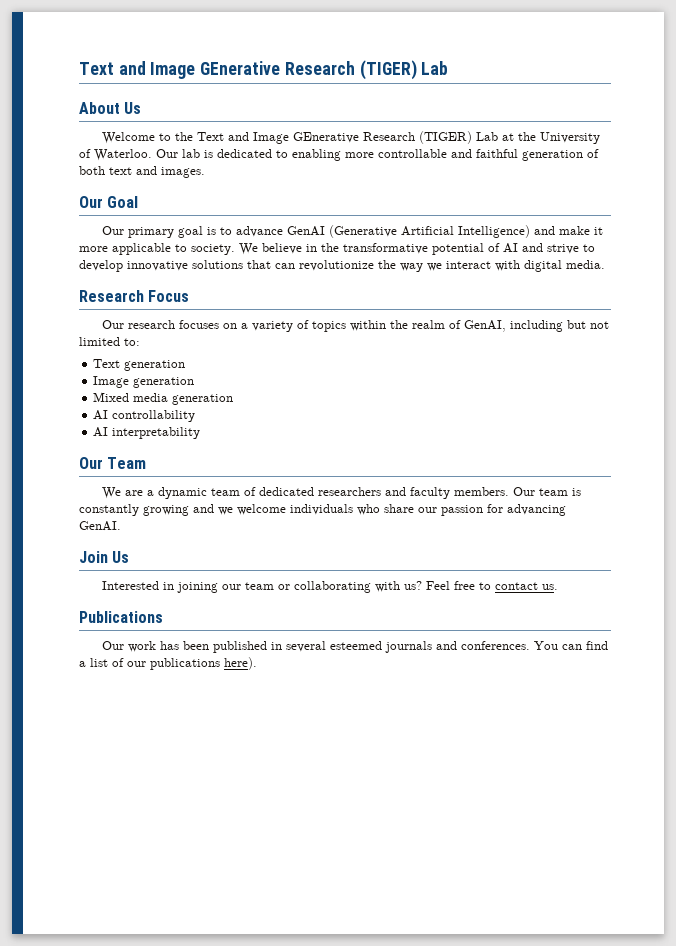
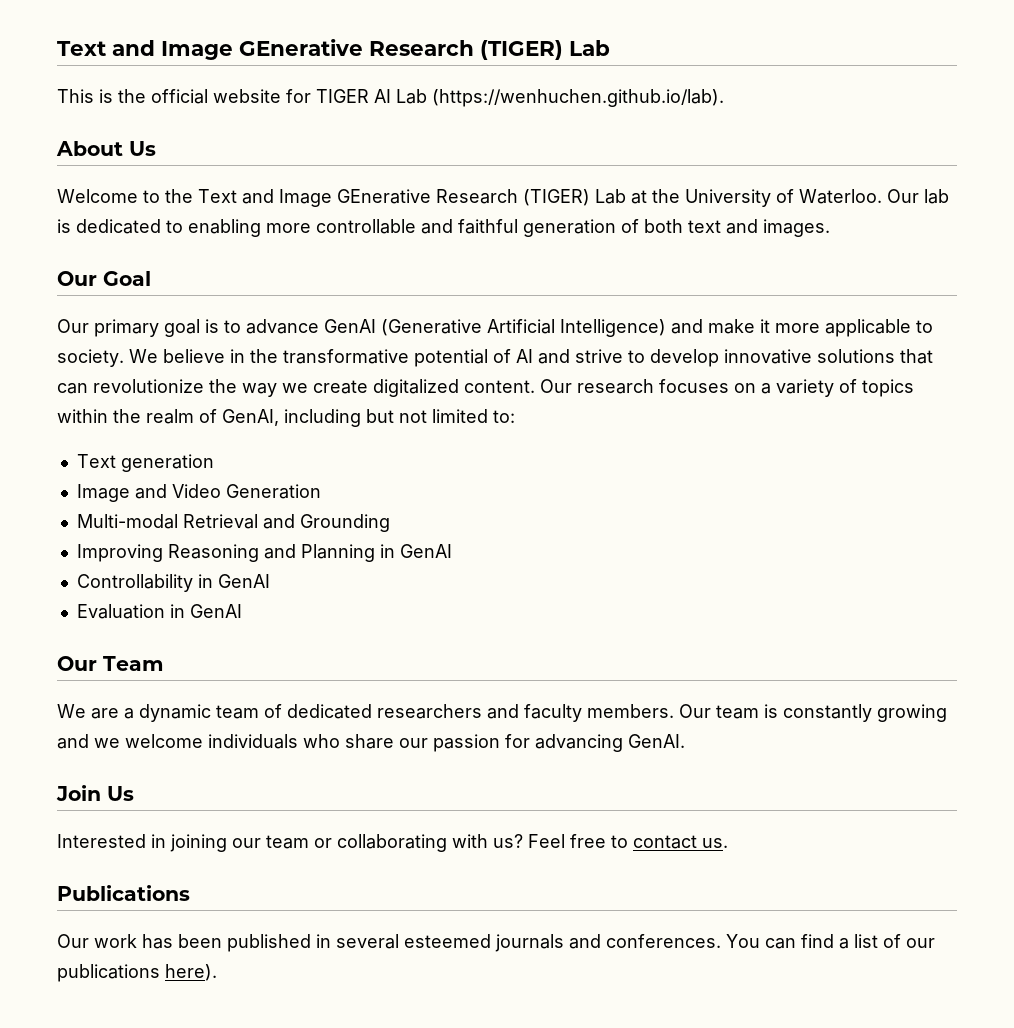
[79,60,449,80] Text and Image GEnerative Research (TIGER) Lab -> [57,39,610,60] [57,89,724,107] Text and Image GEnerative Research (TIGER) Lab // This is the official website for TIGER AI Lab (https://wenhuchen.github.io/lab).
[446,260,605,272] [79,290,190,302] interact with digital media. // Research Focus // -> [313,379,535,397] create digitalized content.
[133,377,195,388] [93,392,234,405] [93,410,196,422] [93,427,201,439] generation // Mixed media generation // AI controllability // AI interpretability -> [134,484,321,499] [76,514,390,532] [76,544,452,562] [76,574,270,592] [76,604,242,619] and Video Generation // Multi-modal Retrieval and Grounding // Improving Reasoning and Planning in GenAI // Controllability in GenAI // Evaluation in GenAI

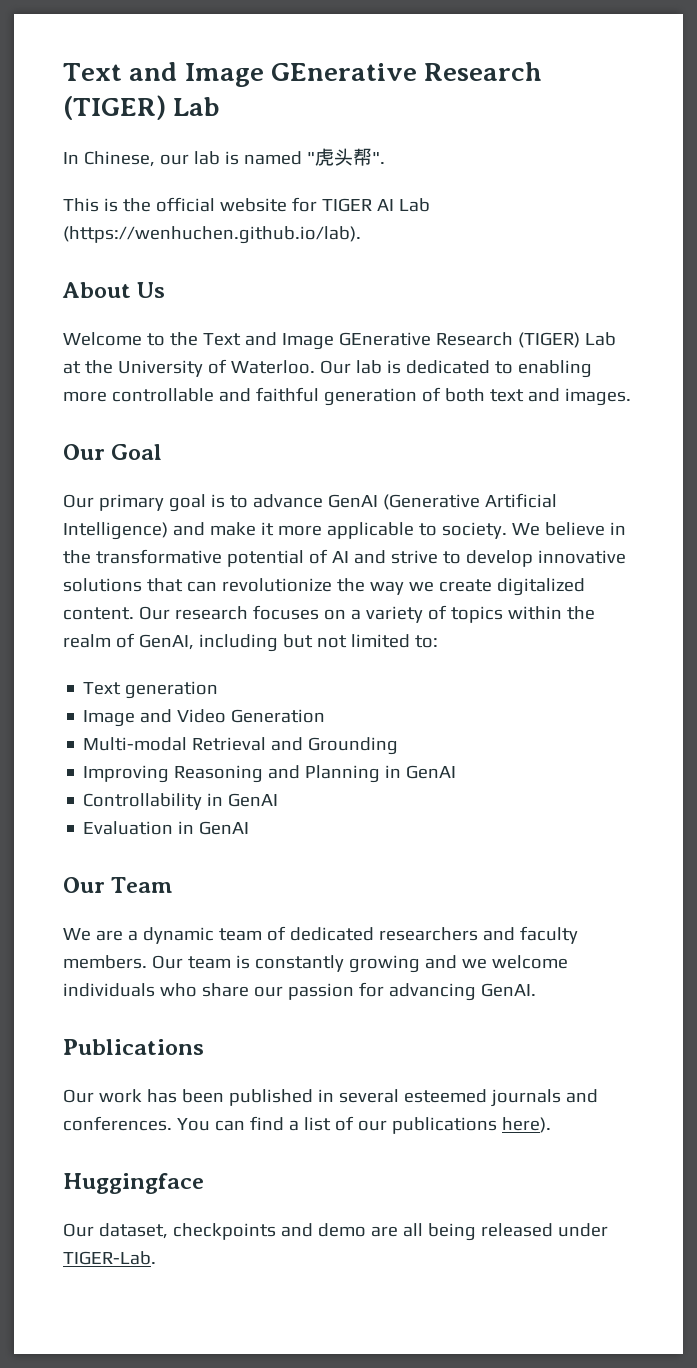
[57,39,610,60] Text and Image GEnerative Research (TIGER) Lab -> [63,62,543,87] [63,95,221,120] [63,148,385,167] Text and Image GEnerative Research (TIGER) Lab // In Chinese, our lab is named "虎头帮".
[56,785,134,801] [57,834,728,852] // Join Us // Interested in joining our team or collaborating with us? Feel free to contact us. -> (536, 990) none
(217, 972) none -> [63,1173,204,1194] [63,1223,608,1241] [63,1251,156,1265] // Huggingface // Our dataset, checkpoints and demo are all being released under TIGER-Lab.

